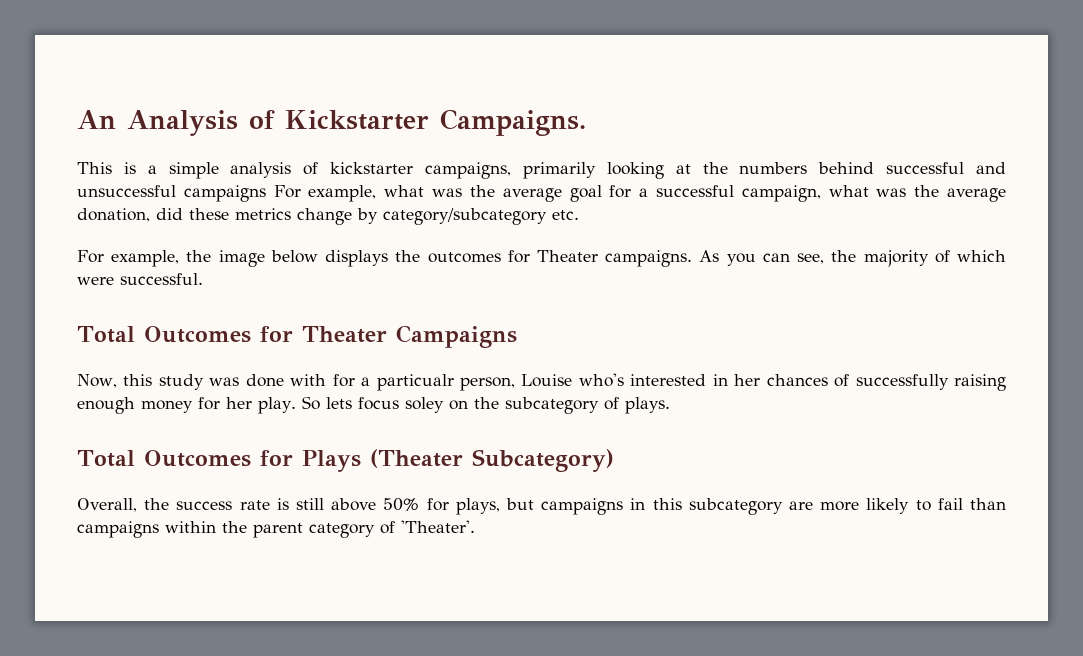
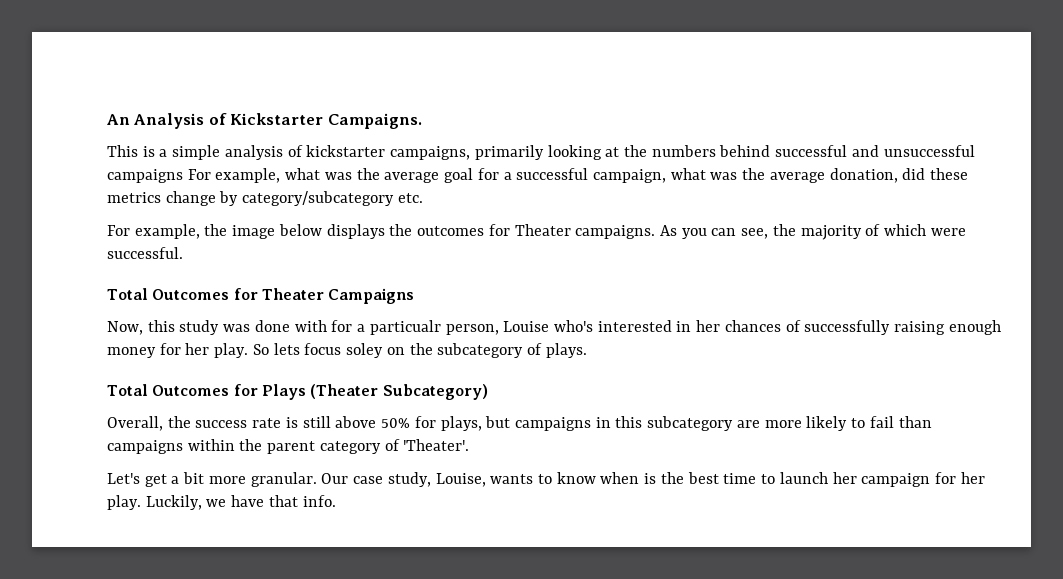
(475, 526) none -> [107,472,985,487] [107,495,336,510] // Let's get a bit more granular. Our case study, Louise, wants to know when is the best time to launch her campaign for her play. Luckily, we have that info.

